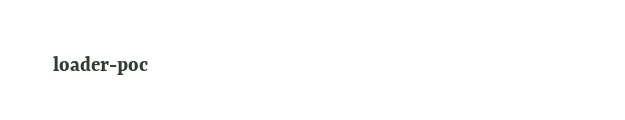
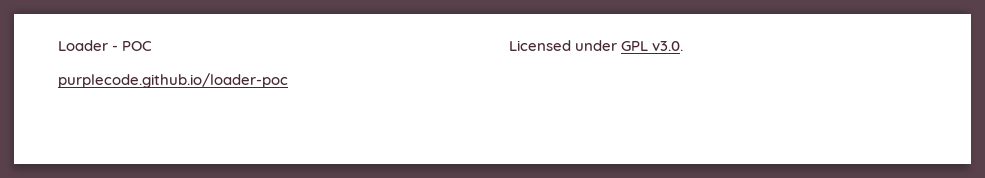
[53,56,148,75] loader-poc -> [58,40,153,51] [58,73,288,88] [509,40,684,51] Loader - POC // purplecode.github.io/loader-poc // Licensed under GPL v3.0.

